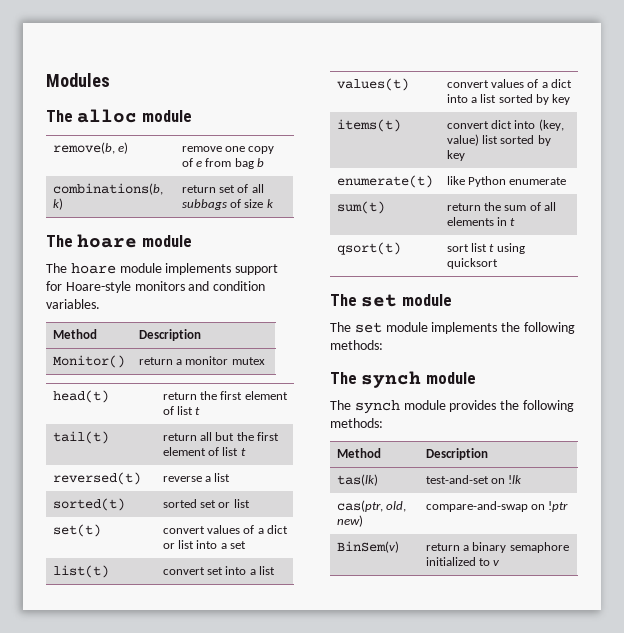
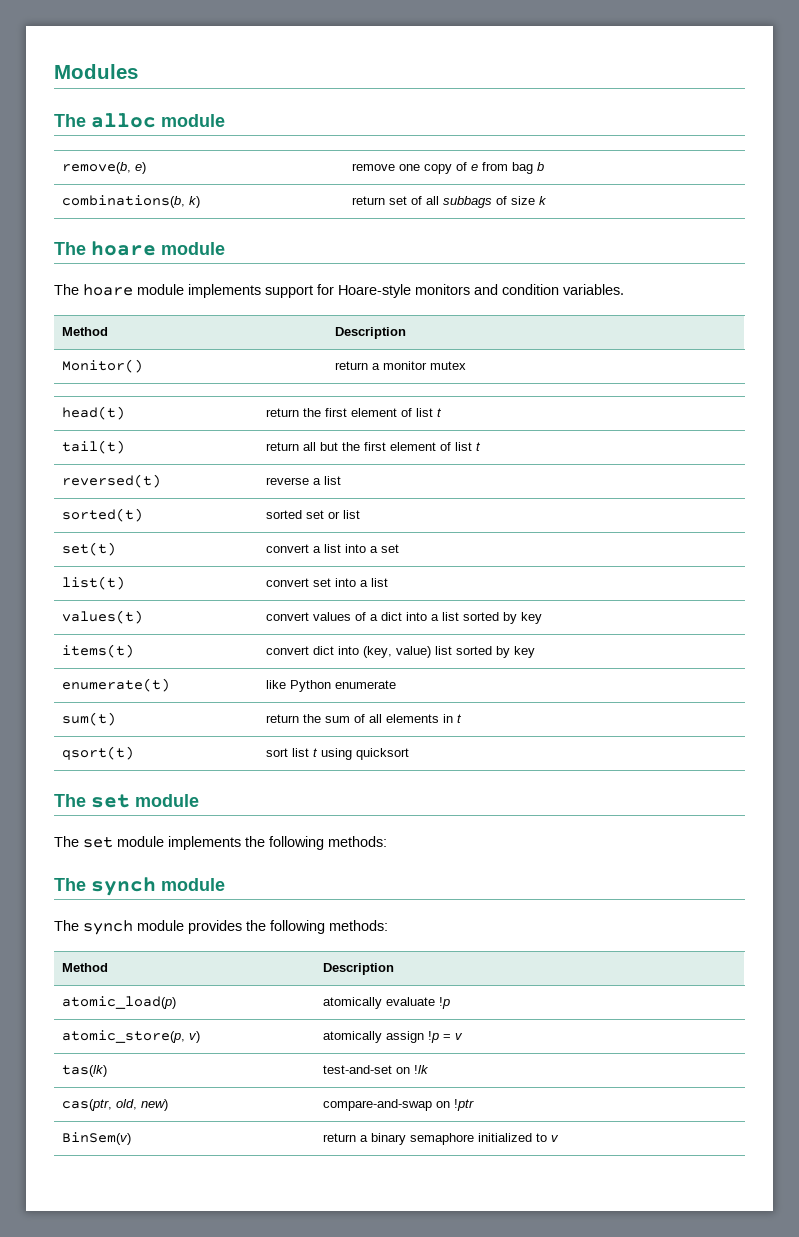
[206,525,289,534] [162,543,175,549] values of a dict or -> [313,546,322,553] a
(488, 454) none -> [62,996,177,1009] [323,997,451,1009] [62,1030,201,1043] [323,1031,464,1043] // atomic_load(p) | atomically evaluate !p // atomic_store(p, v) | atomically assign !p = v

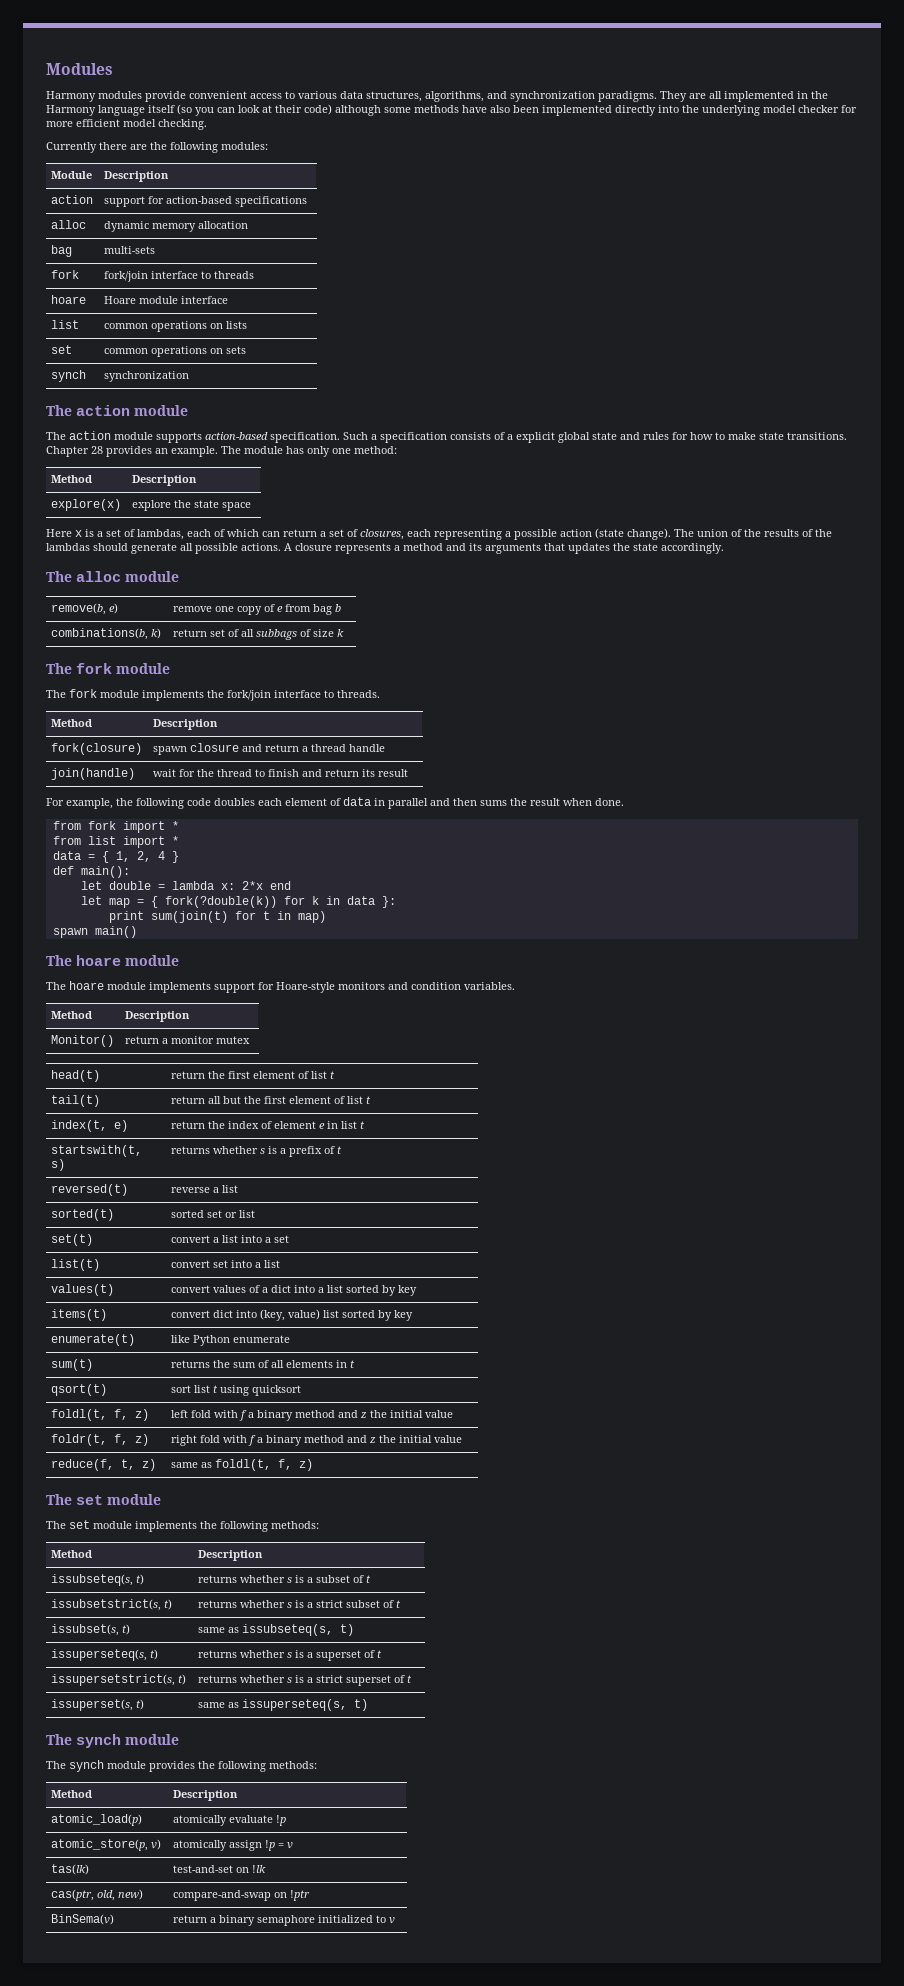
(138, 71) none -> [46,91,828,102] [46,104,857,116] [46,119,207,130] [46,142,268,153] [51,171,93,179] [104,171,170,182] [51,195,94,204] [104,196,308,207] [51,220,87,229] [104,221,249,232] [51,245,73,257] [104,246,156,254] [51,270,80,279] [104,271,255,282] [51,295,87,304] [104,296,229,304] [51,320,80,329] [104,321,248,332] [51,345,73,354] [104,346,247,357] [51,370,87,382] [104,371,190,382] [46,405,188,416] [46,431,847,443] [46,446,397,457] [51,475,93,483] [132,475,198,486] [51,499,122,511] [132,500,252,511] [46,528,832,540] [46,543,724,554] // Harmony modules provide convenient access to various data structures, algorithms, and synchronization paradigms. They are all implemented in the Harmony language itself (so you can look at their code) although some methods have also been implemented directly into the underlying model checker for more efficient model checking. // Currently there are the following modules: // Module | Description // action | support for action-based specifications // alloc | dynamic memory allocation // bag | multi-sets // fork | fork/join interface to threads // hoare | Hoare module interface // list | common operations on lists // set | common operations on sets // synch | synchronization // The action module // The action module supports action-based specification. Such a specification consists of a explicit global state and rules for how to make state transitions. Chapter 28 provides an example. The module has only one method: // Method | Description // explore(x) | explore the state space // Here x is a set of lambdas, each of which can return a set of closures, each representing a possible action (state change). The union of the results of the lambdas should generate all possible actions. A closure represents a method and its arguments that updates the state accordingly.
(548, 200) none -> [46,663,170,674] [46,689,380,701] [51,719,93,727] [153,719,219,730] [51,743,143,755] [153,743,386,755] [51,768,136,780] [153,769,409,777] [46,797,624,809] [52,821,179,833] [52,836,179,848] [52,851,179,863] [52,866,130,878] [80,881,291,890] [80,896,396,908] [108,911,326,923] [52,926,137,938] // The fork module // The fork module implements the fork/join interface to threads. // Method | Description // fork(closure) | spawn closure and return a thread handle // join(handle) | wait for the thread to finish and return its result // For example, the following code doubles each element of data in parallel and then sums the result when done. // from fork import * // from list import * // data = { 1, 2, 4 } // def main(): // let double = lambda x: 2*x end // let map = { fork(?double(k)) for k in data }: // print sum(join(t) for t in map) // spawn main()
(482, 446) none -> [51,1120,129,1132] [171,1121,366,1129] [51,1145,143,1157] [51,1159,66,1171] [171,1146,343,1157] // index(t, e) | return the index of element e in list t // startswith(t, s) | returns whether s is a prefix of t
[266,714,300,723] return -> [171,1360,211,1368] returns
(410, 754) none -> [51,1409,150,1421] [171,1410,454,1421] [51,1434,150,1446] [171,1435,463,1446] [51,1459,157,1471] [171,1459,314,1471] // foldl(t, f, z) | left fold with f a binary method and z the initial value // foldr(t, f, z) | right fold with f a binary method and z the initial value // reduce(f, t, z) | same as foldl(t, f, z)
(387, 841) none -> [51,1550,93,1558] [198,1550,264,1561] [51,1574,145,1586] [198,1575,372,1583] [51,1599,173,1611] [198,1600,402,1608] [51,1624,131,1636] [198,1624,355,1636] [51,1649,159,1661] [198,1650,383,1661] [51,1674,187,1686] [198,1675,413,1686] [51,1699,145,1711] [198,1699,369,1711] // Method | Description // issubseteq(s, t) | returns whether s is a subset of t // issubsetstrict(s, t) | returns whether s is a strict subset of t // issubset(s, t) | same as issubseteq(s, t) // issuperseteq(s, t) | returns whether s is a superset of t // issupersetstrict(s, t) | returns whether s is a strict superset of t // issuperset(s, t) | same as issuperseteq(s, t)
[62,1132,132,1145] BinSem(v) -> [51,1914,115,1925] BinSema(v)

